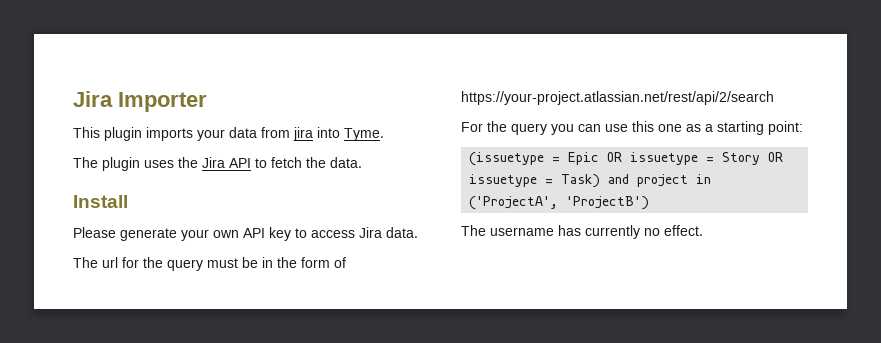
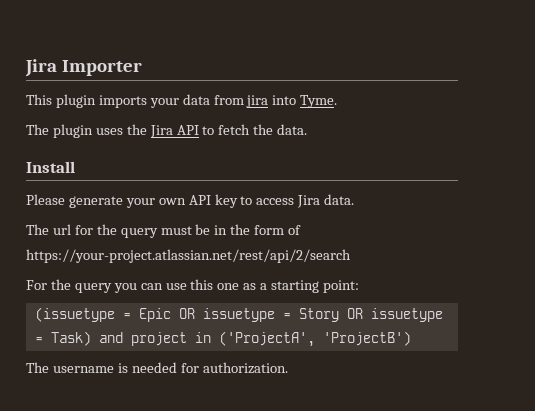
[558,225,703,239] has currently no effect. -> [117,362,288,374] is needed for authorization.

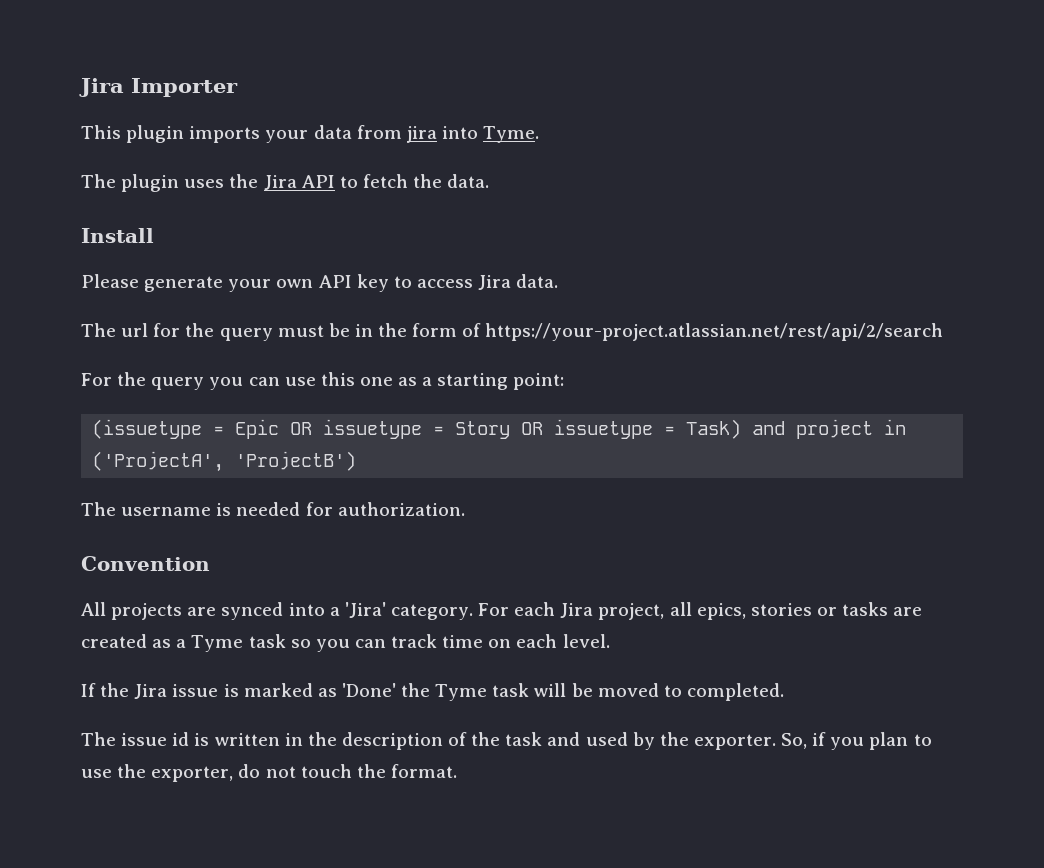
(288, 368) none -> [81,556,210,571] [81,602,923,620] [81,634,610,652] [81,683,784,701] [81,732,932,750] [81,764,457,782] // Convention // All projects are synced into a 'Jira' category. For each Jira project, all epics, stories or tasks are created as a Tyme task so you can track time on each level. // If the Jira issue is marked as 'Done' the Tyme task will be moved to completed. // The issue id is written in the description of the task and used by the exporter. So, if you plan to use the exporter, do not touch the format.

